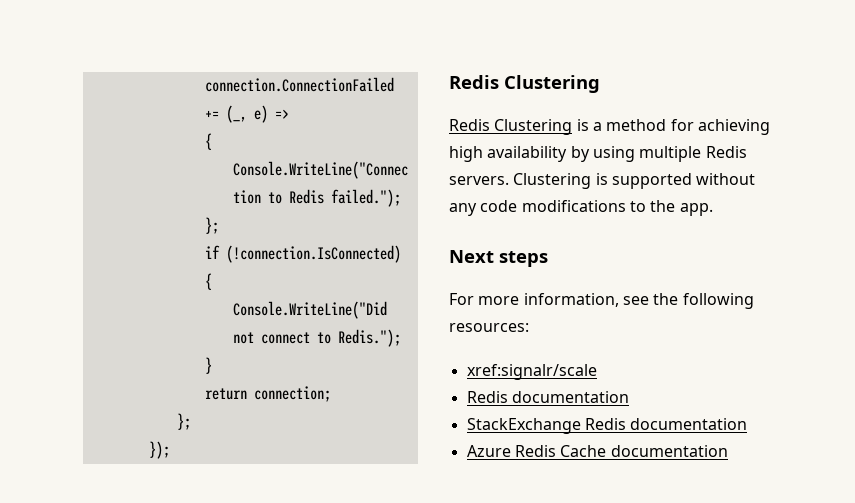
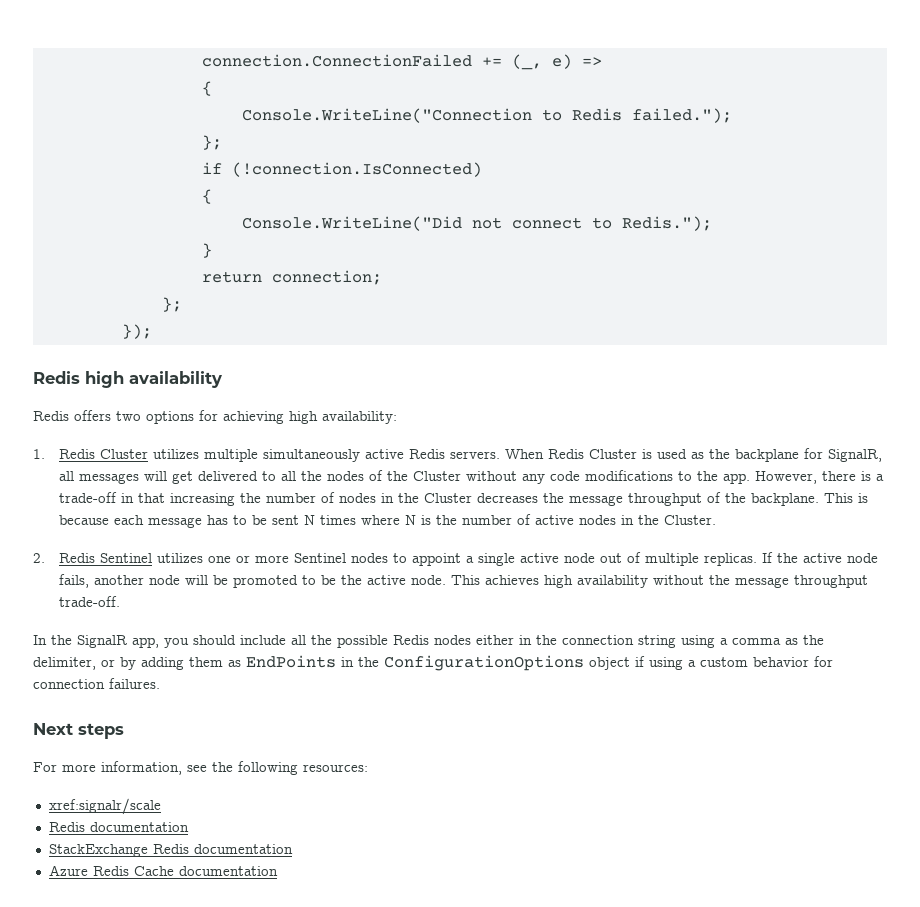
[504,75,600,93] [449,119,770,135] [449,146,747,162] [449,173,692,189] Clustering // Redis Clustering is a method for achieving high availability by using multiple Redis servers. Clustering is supported -> [85,371,222,388] [33,410,397,424] [33,448,883,462] [59,470,462,484] high availability // Redis offers two options for achieving high availability: // 1. Redis Cluster utilizes multiple simultaneously active Redis servers. When Redis Cluster is used as the backplane for SignalR, all messages will get delivered to all the nodes of the Cluster
(713, 209) none -> [755,471,885,484] [59,492,869,506] [59,514,717,528] [33,552,879,566] [59,574,869,588] [59,596,121,607] [33,635,824,648] [33,655,833,671] [33,678,160,689] However, there is a trade-off in that increasing the number of nodes in the Cluster decreases the message throughput of the backplane. This is because each message has to be sent N times where N is the number of active nodes in the Cluster. // 2. Redis Sentinel utilizes one or more Sentinel nodes to appoint a single active node out of multiple replicas. If the active node fails, another node will be promoted to be the active node. This achieves high availability without the message throughput trade-off. // In the SignalR app, you should include all the possible Redis nodes either in the connection string using a comma as the delimiter, or by adding them as EndPoints in the ConfigurationOptions object if using a custom behavior for connection failures.

